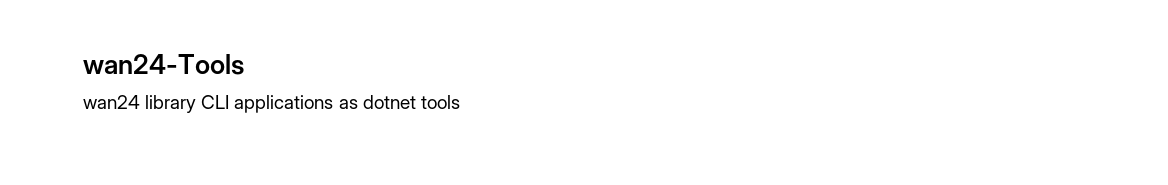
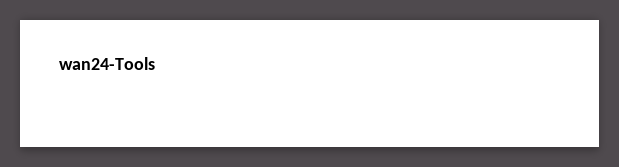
[83,95,460,113] // wan24 library CLI applications as dotnet tools -> (155, 63) none

